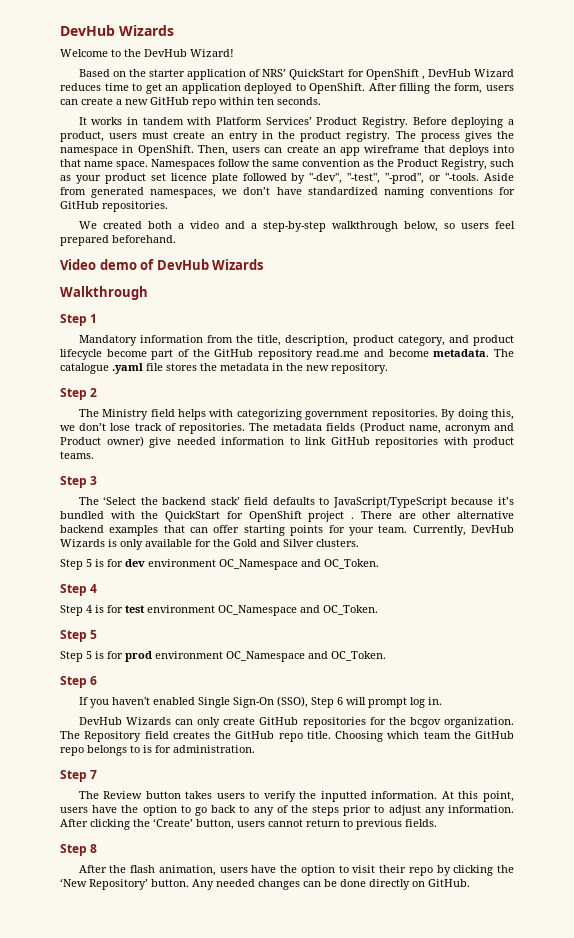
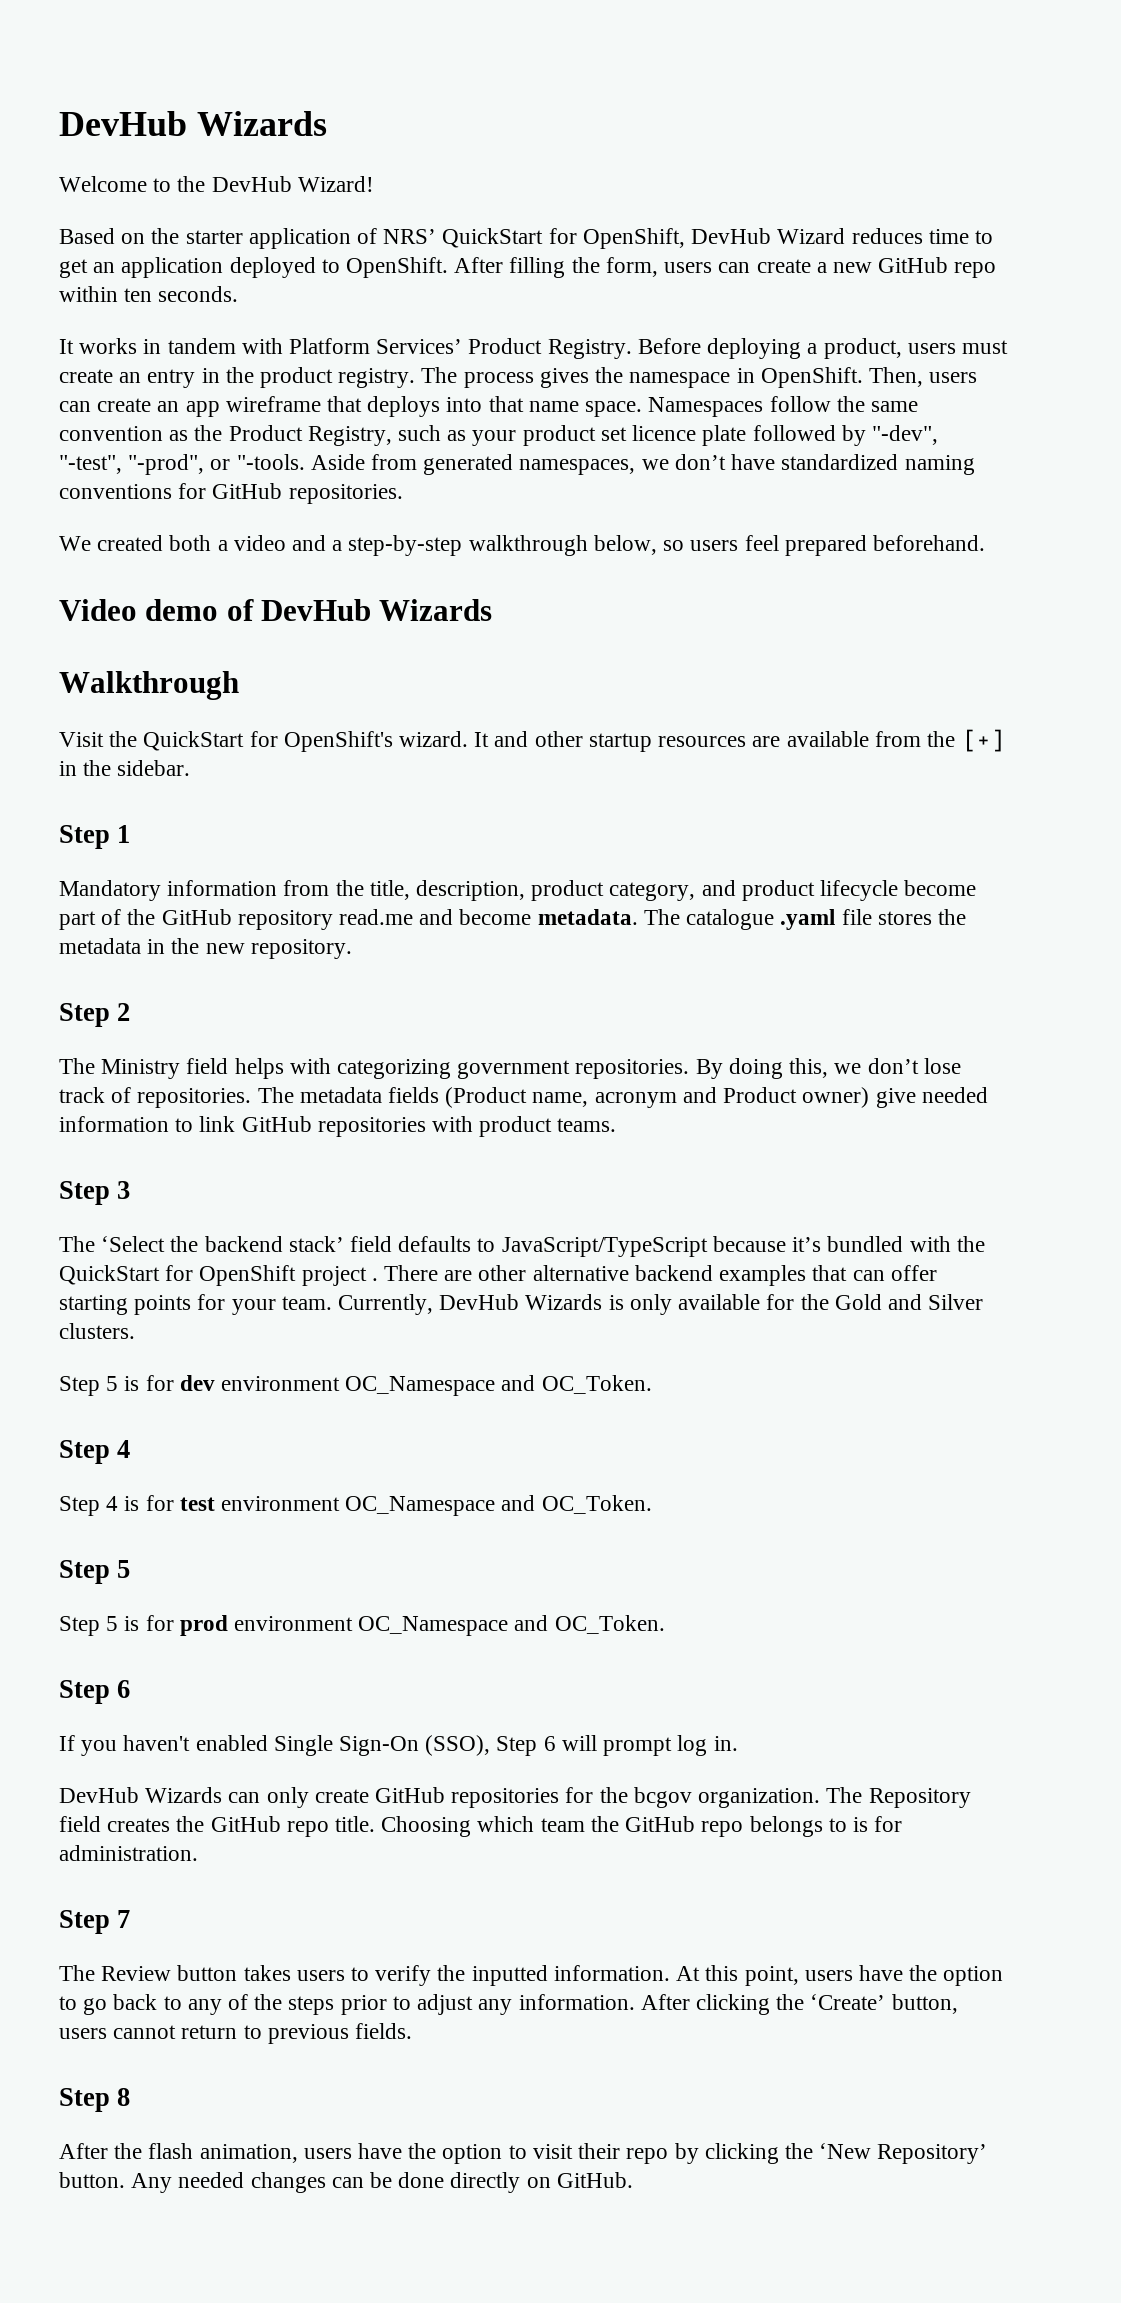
[365,69,425,80] OpenShift , -> [582,228,685,249] OpenShift,
(148, 293) none -> [59,729,1007,752] [59,760,191,776] // Visit the QuickStart for OpenShift's wizard. It and other startup resources are available from the [+] in the sidebar.

